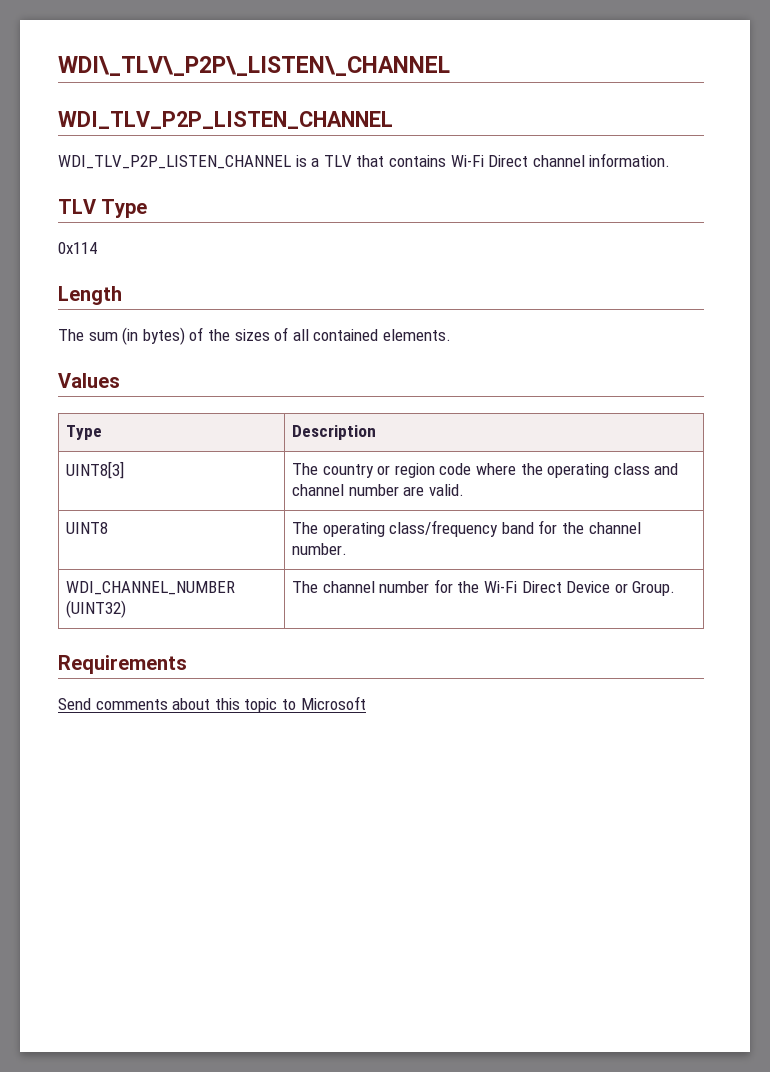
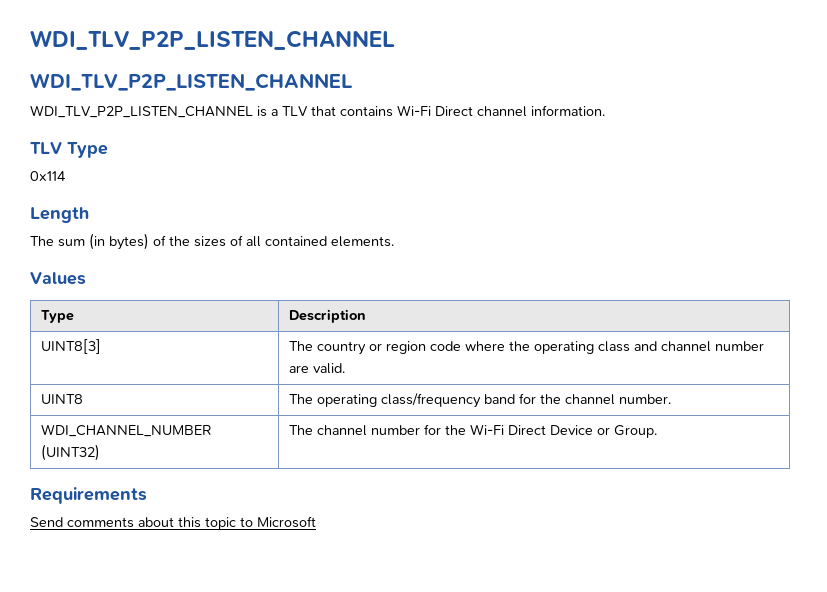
[58,56,450,76] WDI\_TLV\_P2P\_LISTEN\_CHANNEL -> [30,30,395,50] WDI_TLV_P2P_LISTEN_CHANNEL

